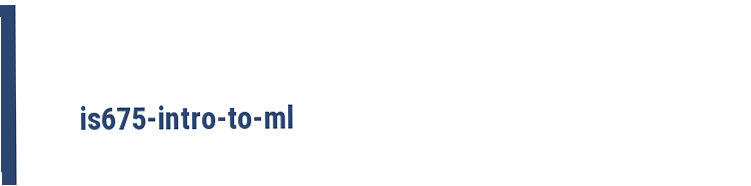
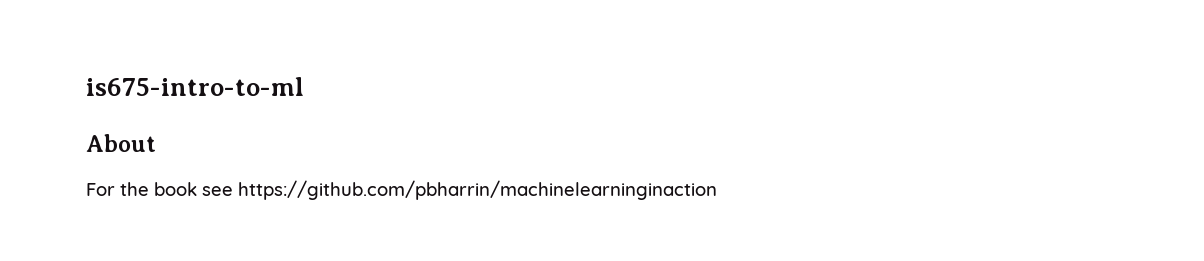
(295, 117) none -> [86,134,156,152] [86,180,717,200] // About // For the book see https://github.com/pbharrin/machinelearninginaction

